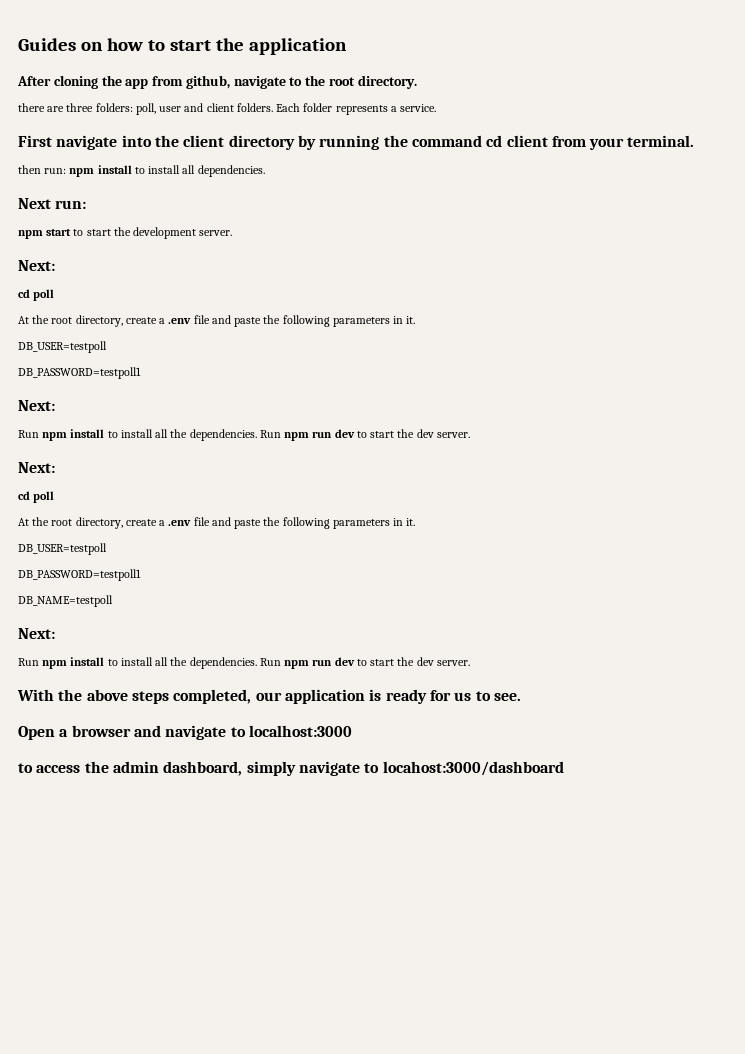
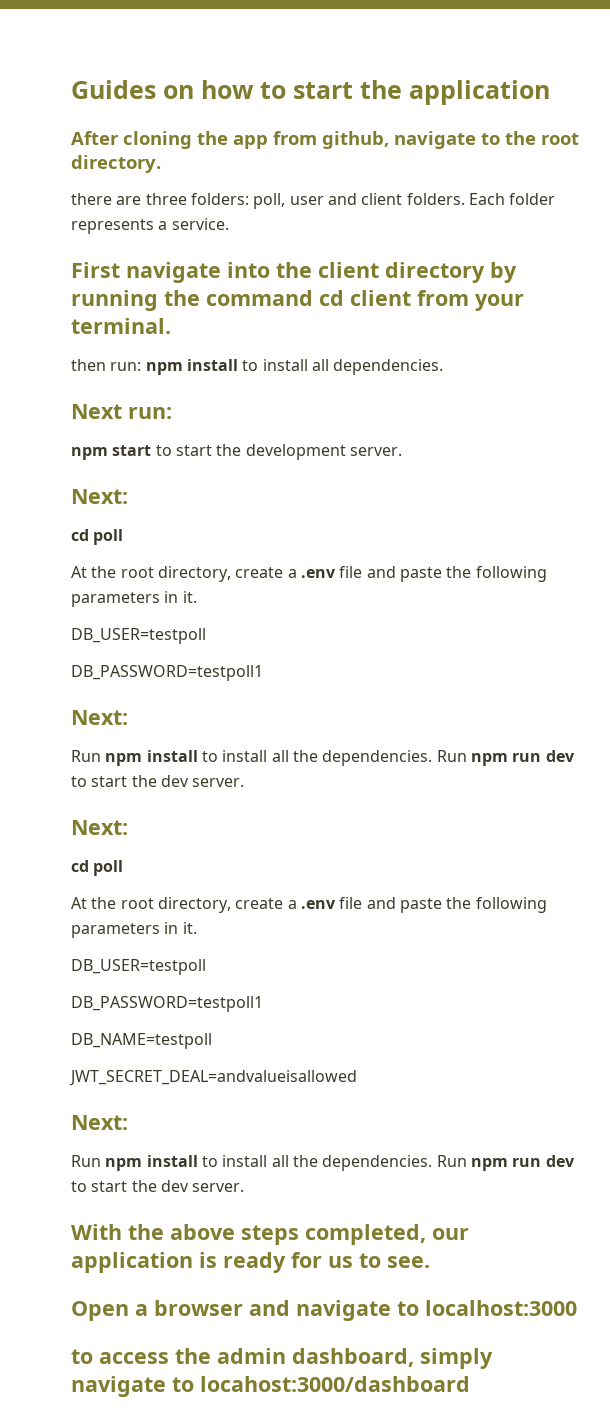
(113, 601) none -> [69,1070,357,1086] // JWT_SECRET_DEAL=andvalueisallowed

